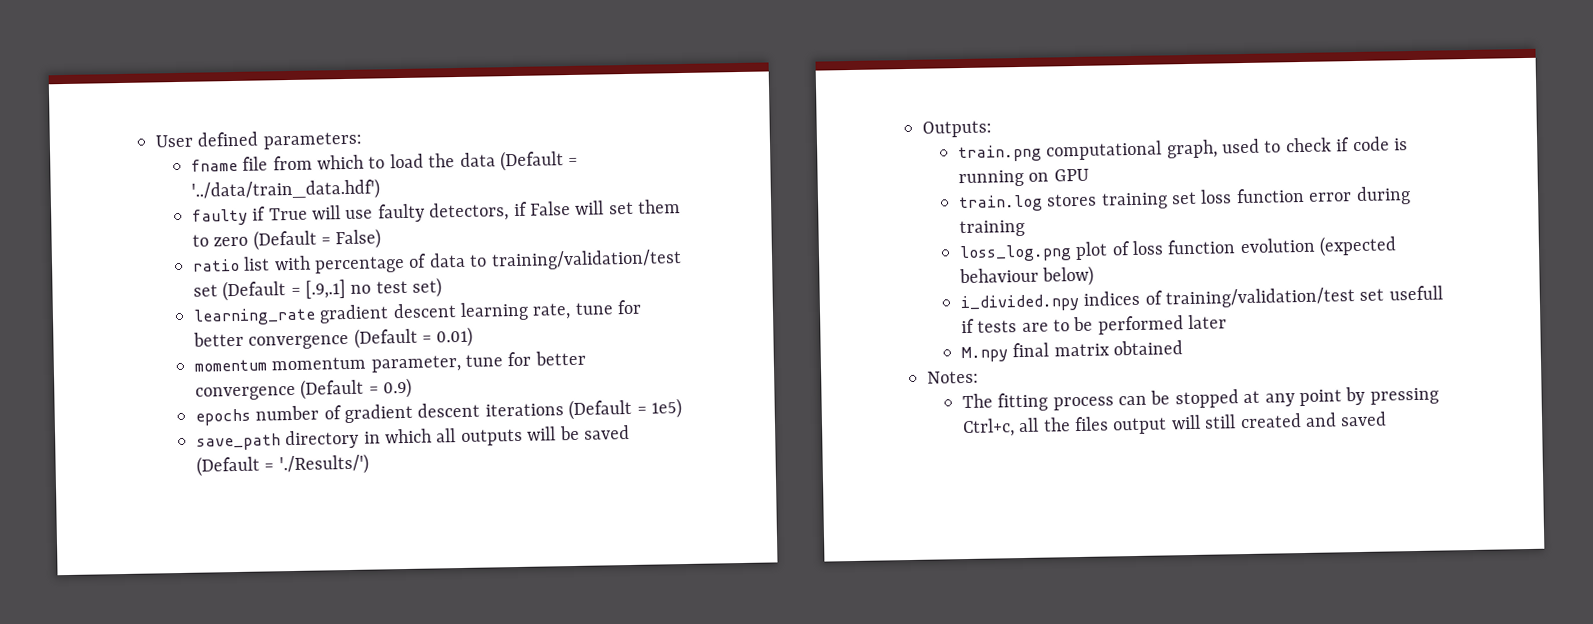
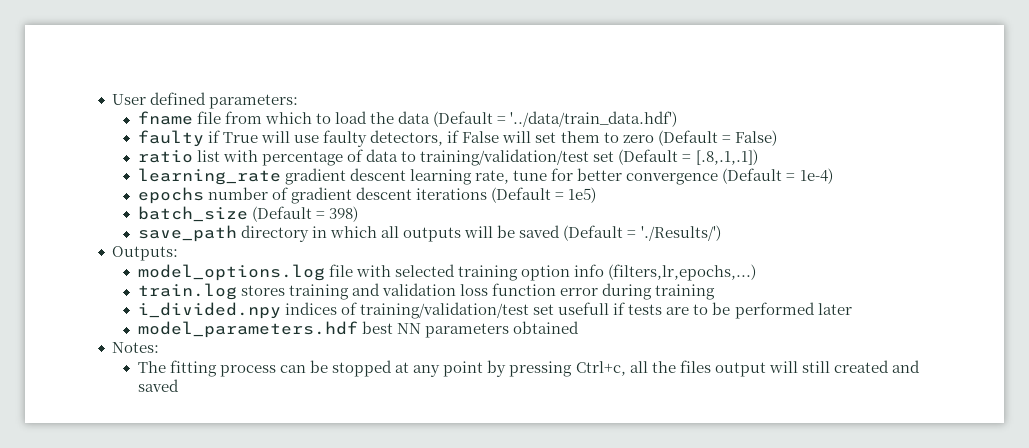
[305,277,443,299] [.9,.1] no test set) -> [695,149,758,165] [.8,.1,.1])
[436,326,474,348] [193,350,586,373] [194,377,413,401] 0.01) // momentum momentum parameter, tune for better convergence (Default = 0.9) -> [799,168,833,184] 1e-4)
(683, 408) none -> [137,206,359,222] // batch_size (Default = 398)
[957,136,1409,163] [957,168,1089,188] train.png computational graph, used to check if code is running on GPU -> [137,264,757,281] model_options.log file with selected training option info (filters,lr,epochs,...)
[1171,191,1198,205] set -> [352,283,457,296] and validation
[958,235,1398,263] [958,265,1095,287] // loss_log.png plot of loss function evolution (expected behaviour below) -> (716, 292) none
[960,342,1110,363] M.npy final matrix -> [137,321,510,338] model_parameters.hdf best NN parameters

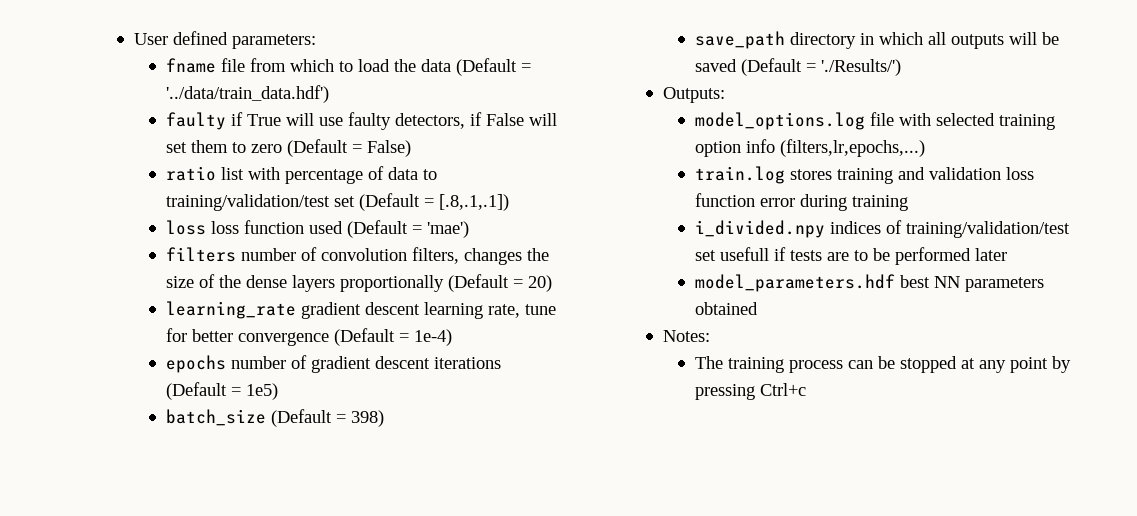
(758, 157) none -> [166,220,470,238] [166,247,550,265] [166,274,553,292] // loss loss function used (Default = 'mae') // filters number of convolution filters, changes the size of the dense layers proportionally (Default = 20)
[169,360,217,377] fitting -> [728,357,785,373] training
[575,360,920,377] [137,379,179,392] Ctrl+c, all the files output will still created and saved -> [760,383,807,396] Ctrl+c

